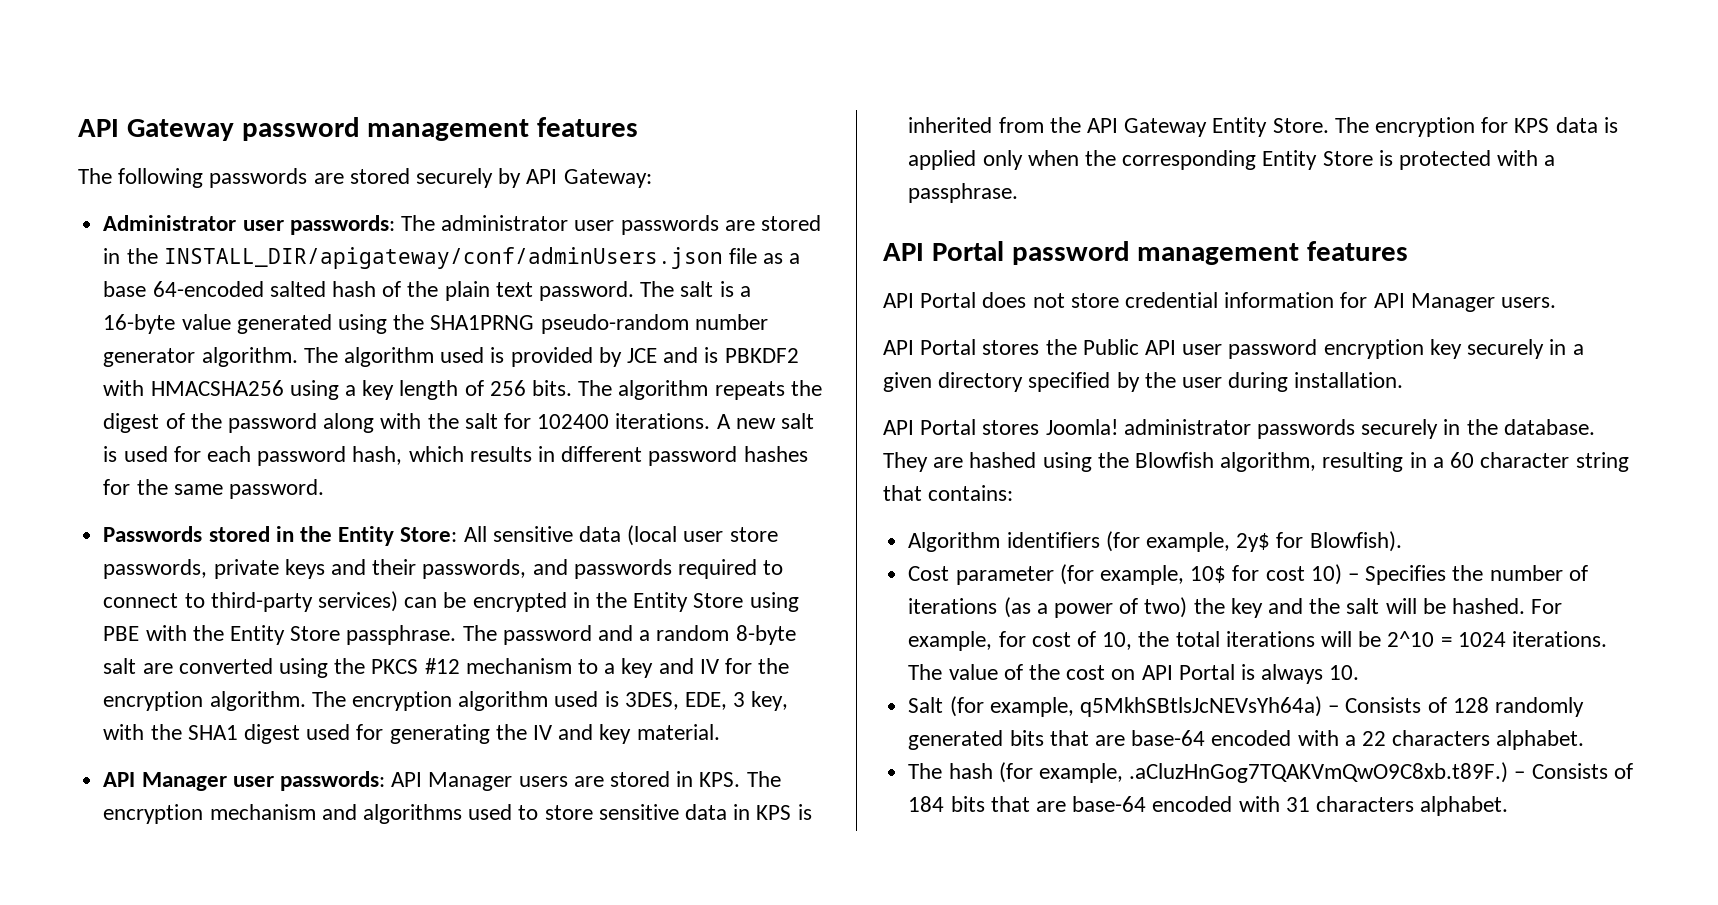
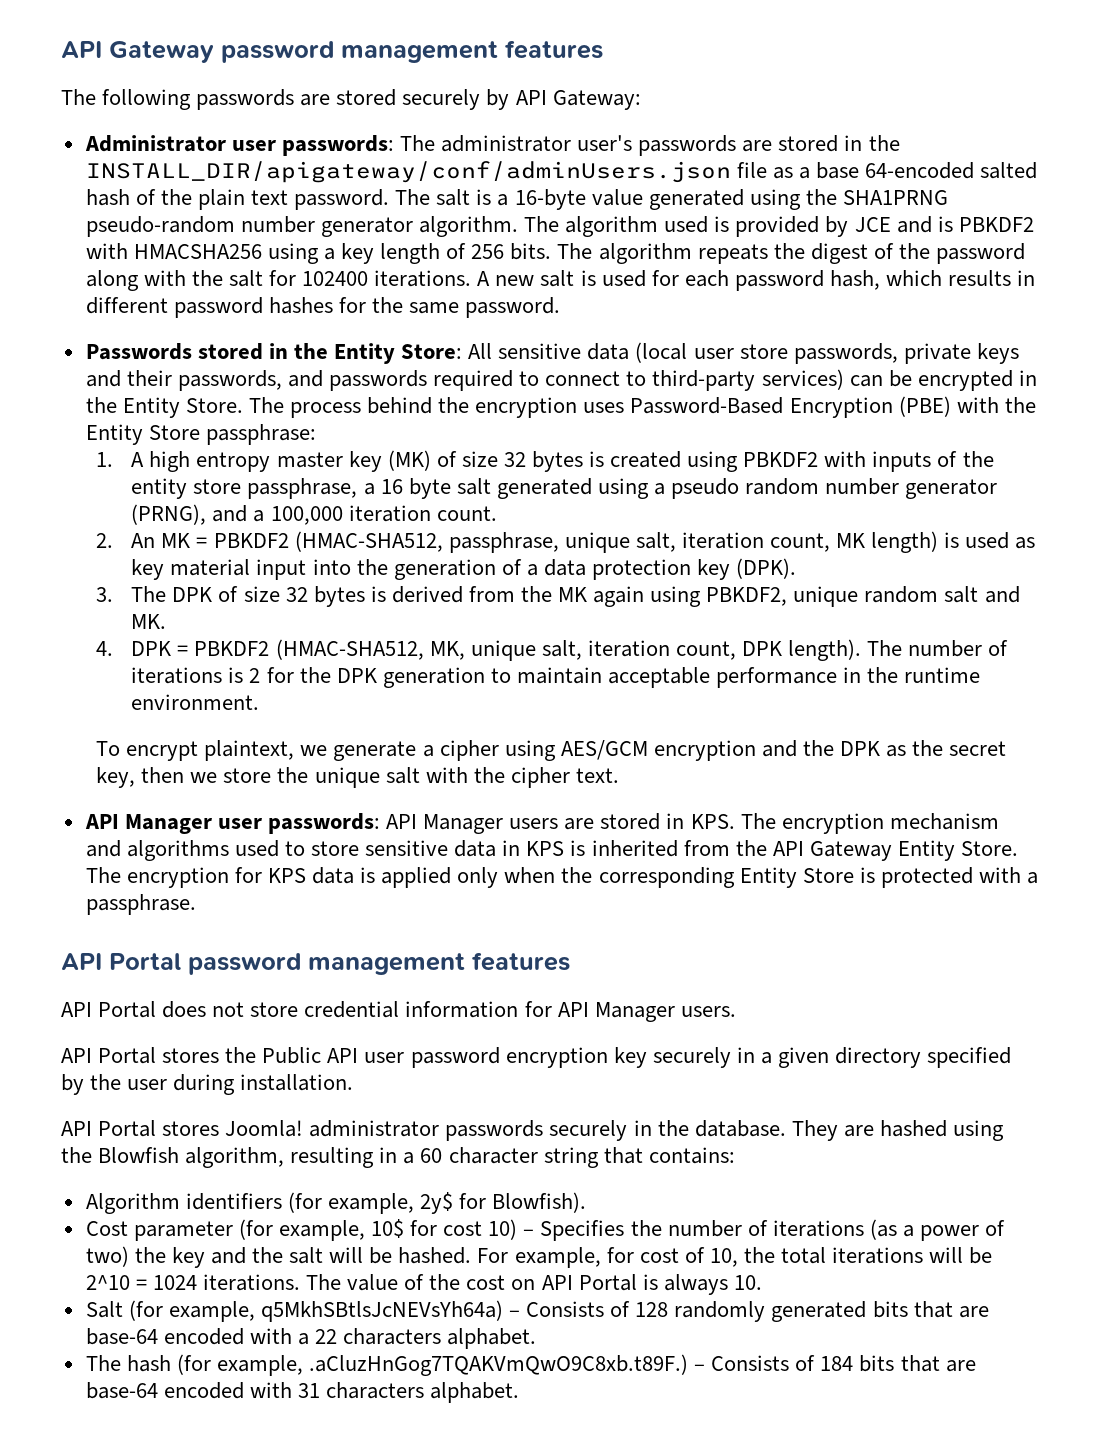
[574,220,615,231] user -> [577,135,633,151] user's
[693,592,799,612] [103,625,796,645] [103,658,790,678] [103,691,789,711] [103,724,720,744] Store using PBE with the Entity Store passphrase. The password and a random 8-byte salt are converted using the PKCS #12 mechanism to a key and IV for the encryption algorithm. The encryption algorithm used is 3DES, EDE, 3 key, with the SHA1 digest used for generating the IV and key material. -> [185,396,1036,418] [85,424,316,445] [96,450,994,472] [131,478,998,499] [131,504,497,525] [96,531,1036,553] [131,558,797,580] [96,586,1020,607] [131,614,167,629] [96,639,1009,661] [131,667,981,688] [131,694,260,710] [96,740,1007,761] [96,767,619,788] Store. The process behind the encryption uses Password-Based Encryption (PBE) with the Entity Store passphrase: // 1. A high entropy master key (MK) of size 32 bytes is created using PBKDF2 with inputs of the entity store passphrase, a 16 byte salt generated using a pseudo random number generator (PRNG), and a 100,000 iteration count. // 2. An MK = PBKDF2 (HMAC-SHA512, passphrase, unique salt, iteration count, MK length) is used as key material input into the generation of a data protection key (DPK). // 3. The DPK of size 32 bytes is derived from the MK again using PBKDF2, unique random salt and MK. // 4. DPK = PBKDF2 (HMAC-SHA512, MK, unique salt, iteration count, DPK length). The number of iterations is 2 for the DPK generation to maintain acceptable performance in the runtime environment. // To encrypt plaintext, we generate a cipher using AES/GCM encryption and the DPK as the secret key, then we store the unique salt with the cipher text.

